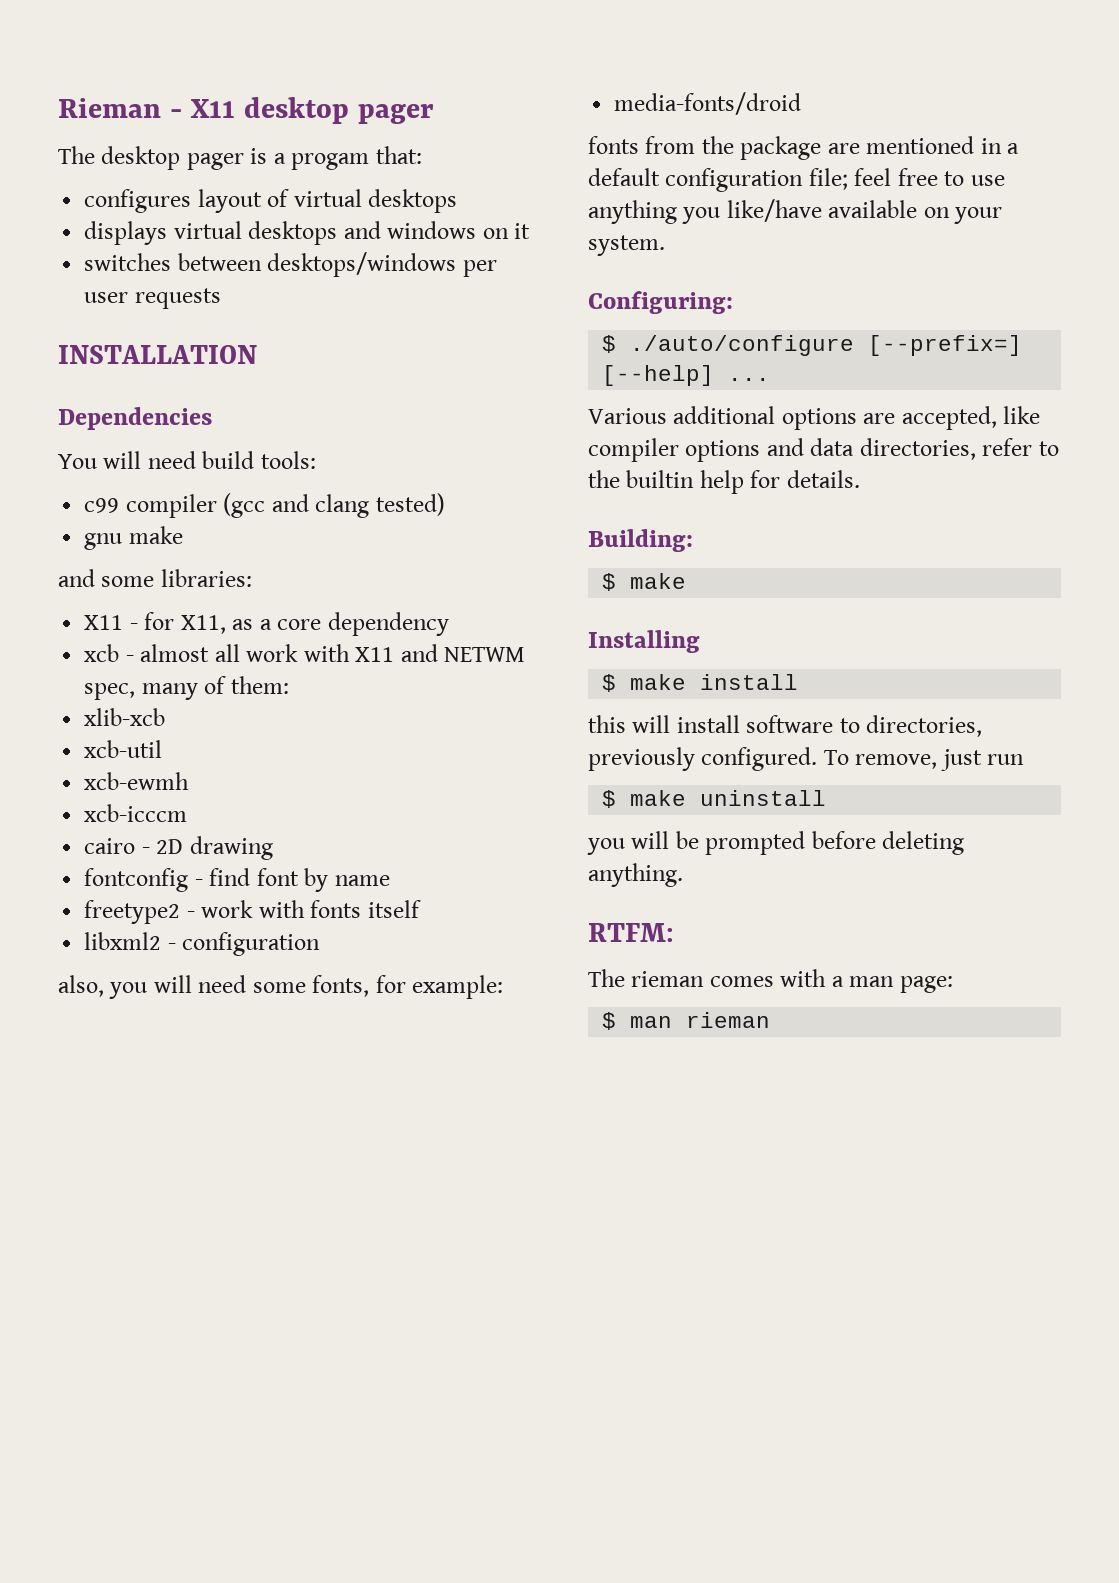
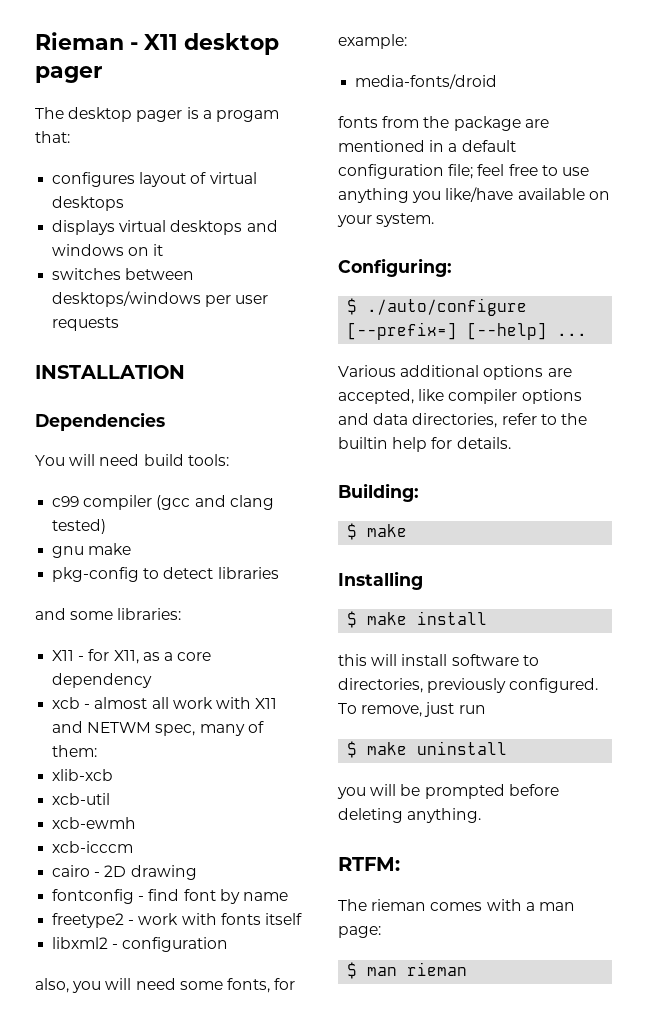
(183, 535) none -> [52,567,279,582] // pkg-config to detect libraries

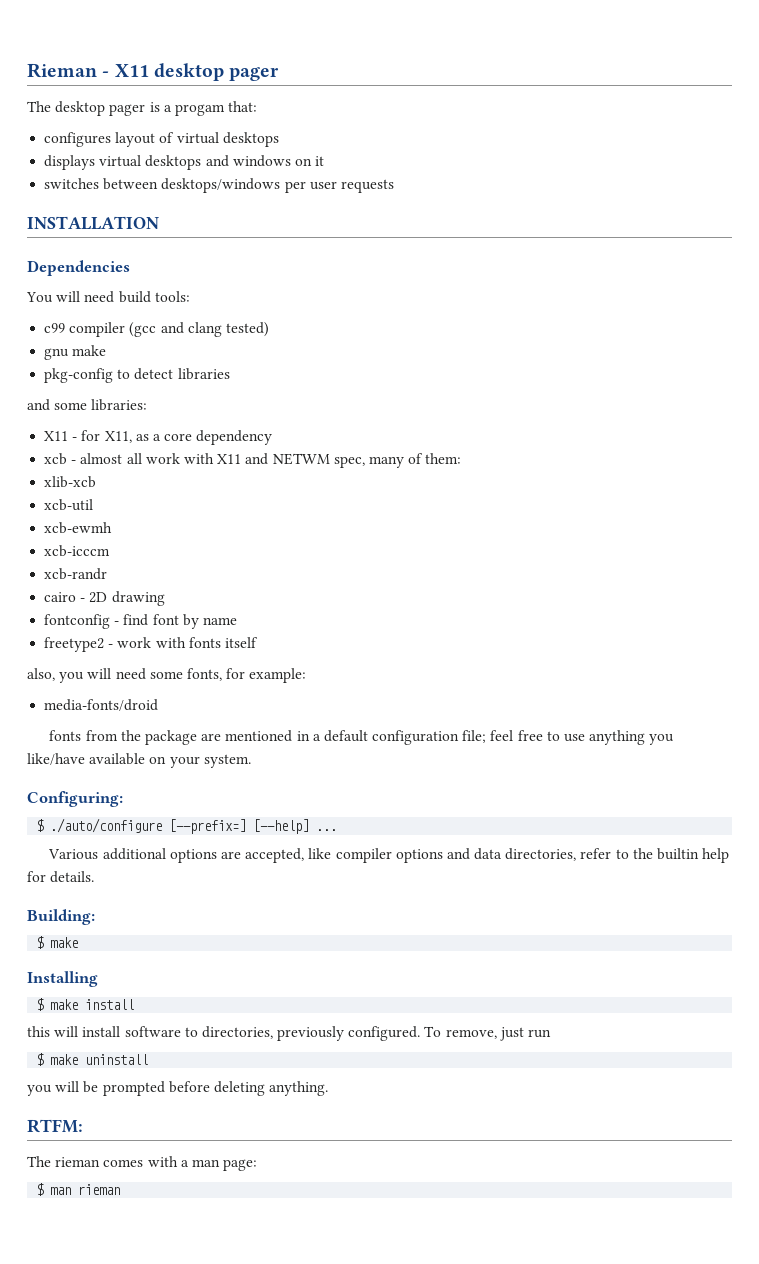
(134, 847) none -> [44,568,108,580] // xcb-randr
[52,937,229,952] // libxml2 - configuration -> (258, 642) none

